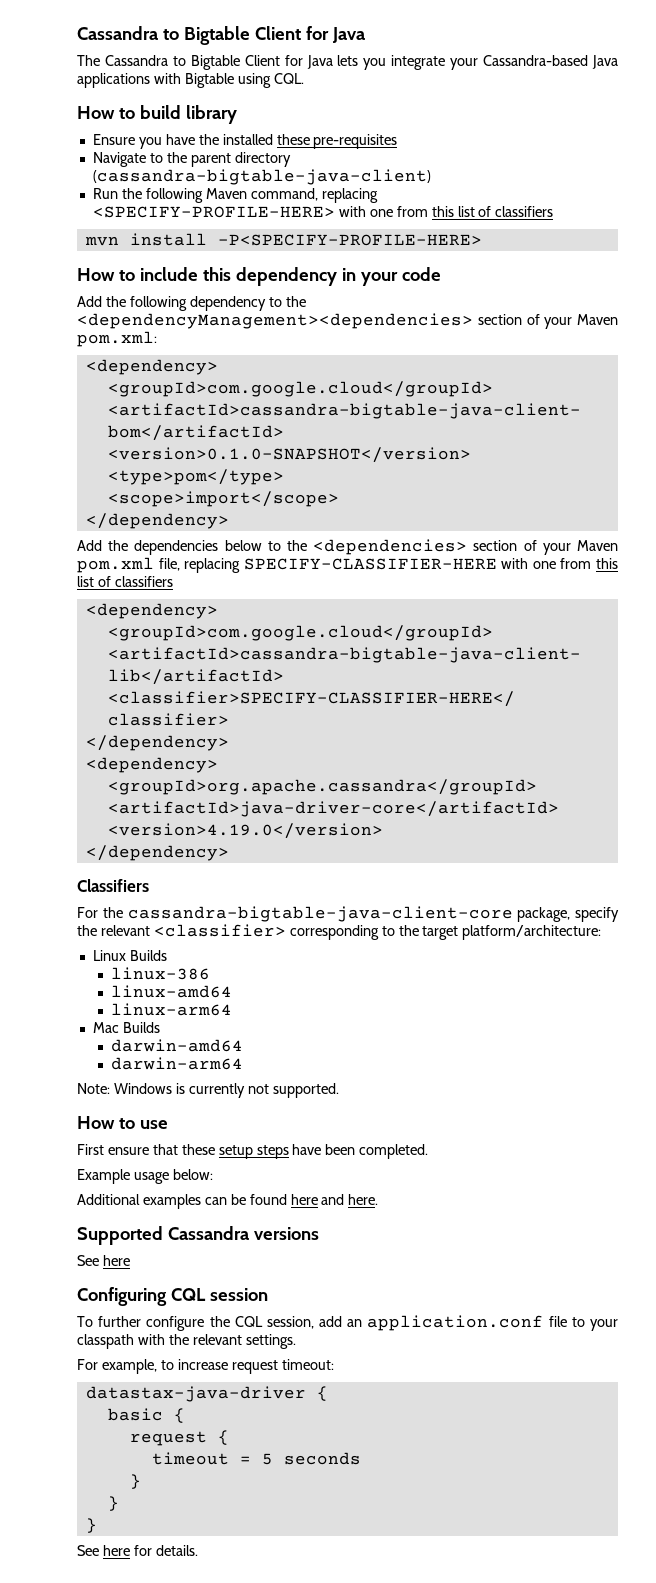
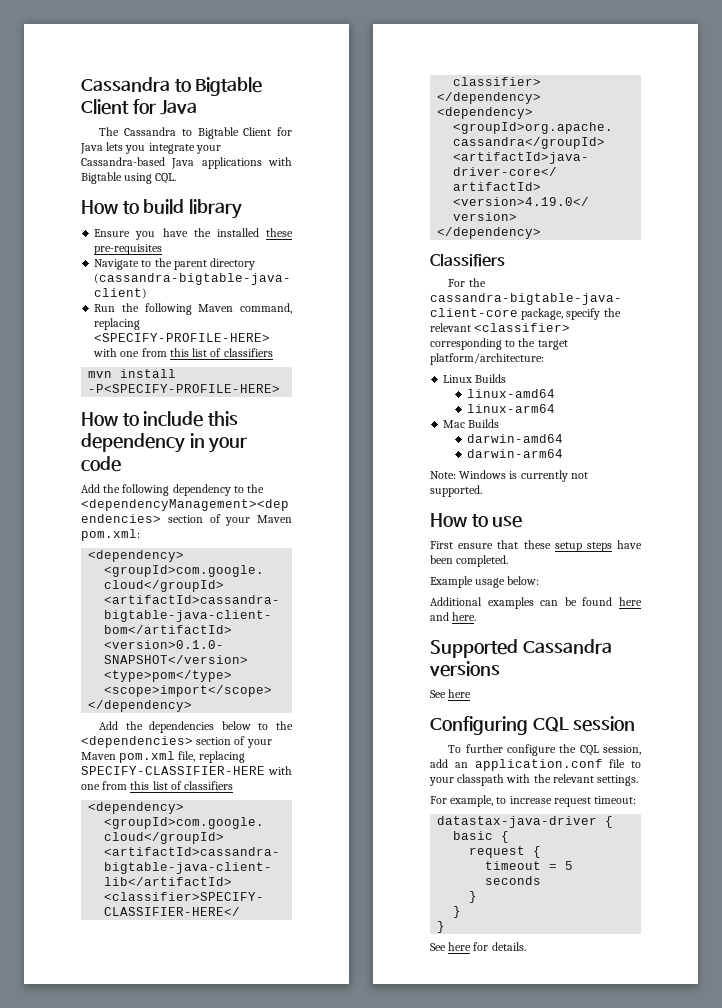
[111,967,211,980] // linux-386 -> (507, 378) none

